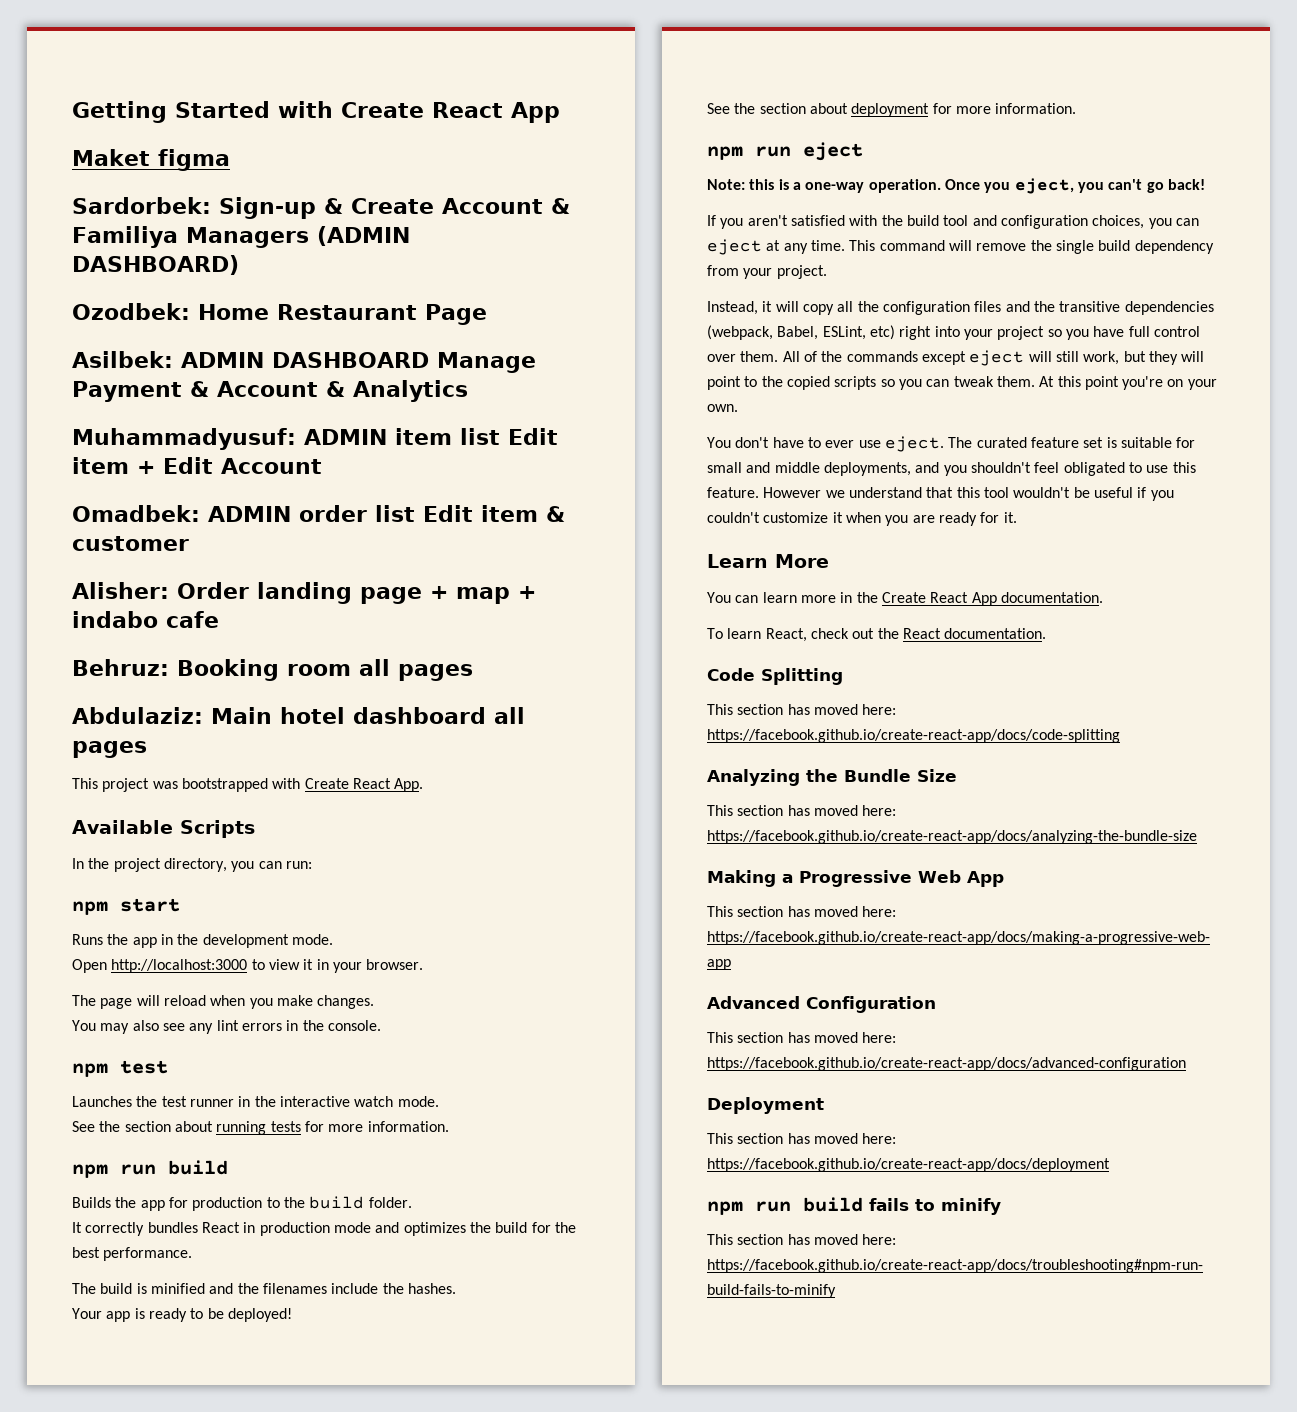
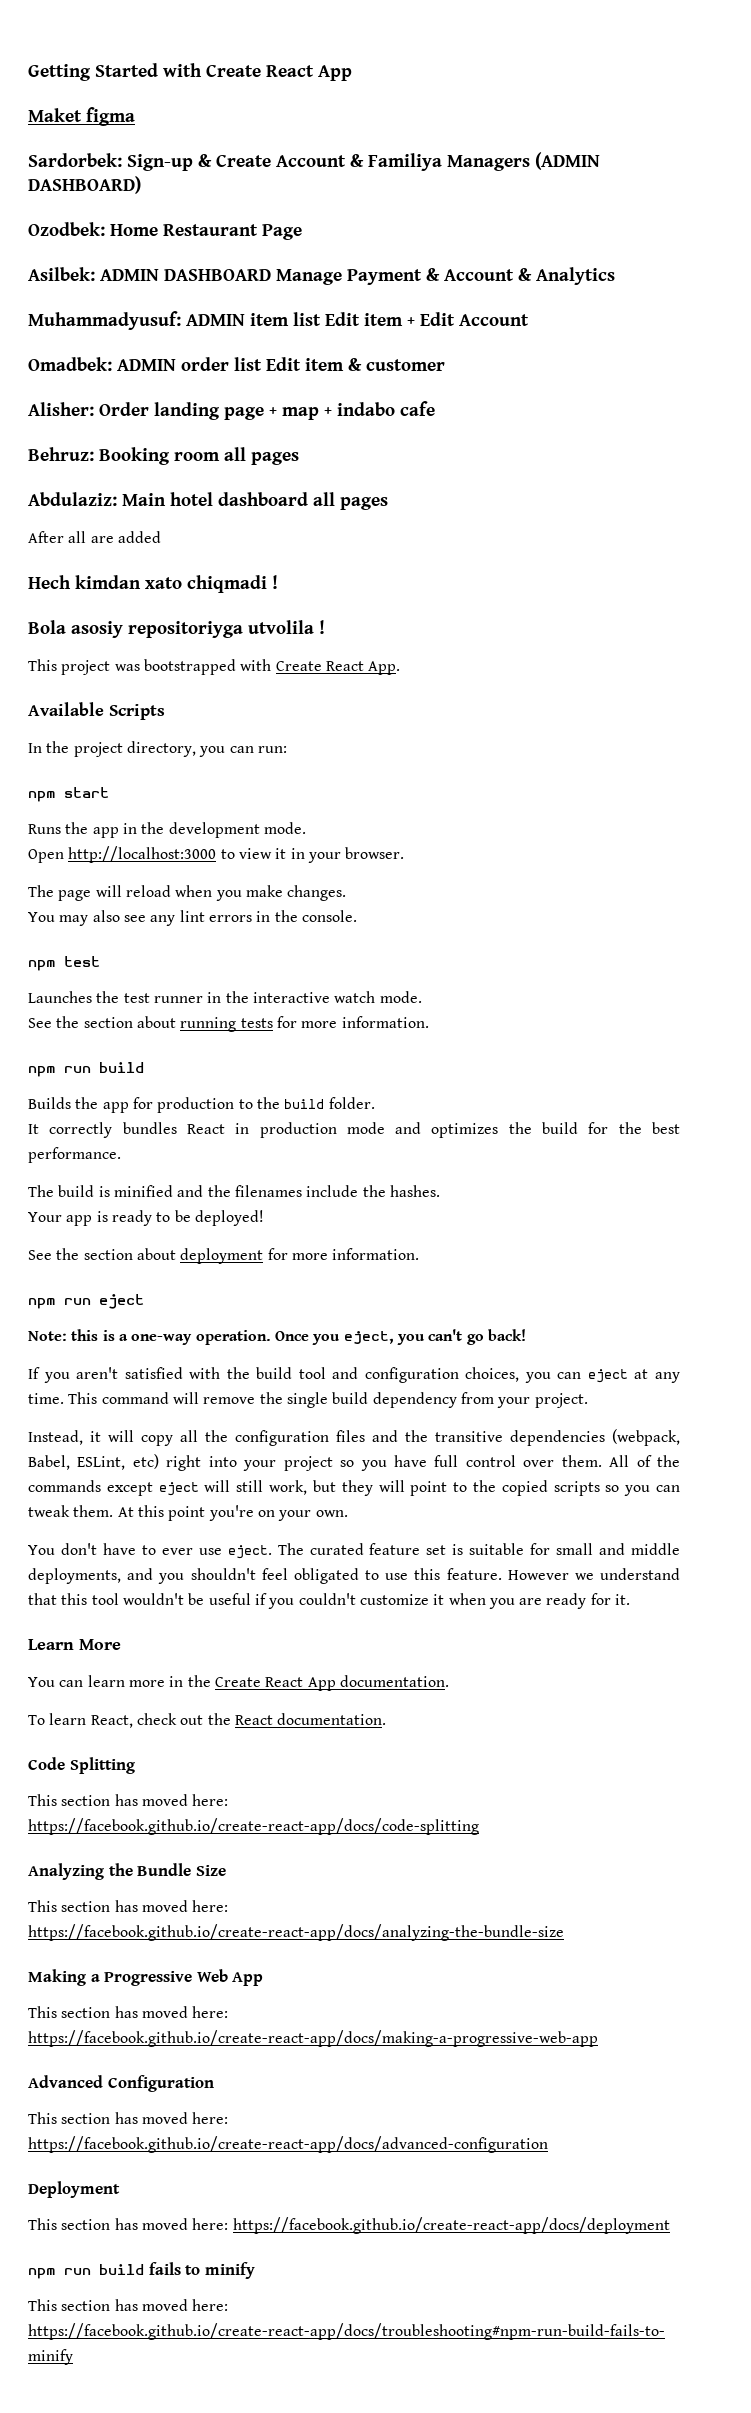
(147, 749) none -> [28,531,161,543] [28,575,278,593] [28,620,325,638] // After all are added // Hech kimdan xato chiqmadi ! // Bola asosiy repositoriyga utvolila !

